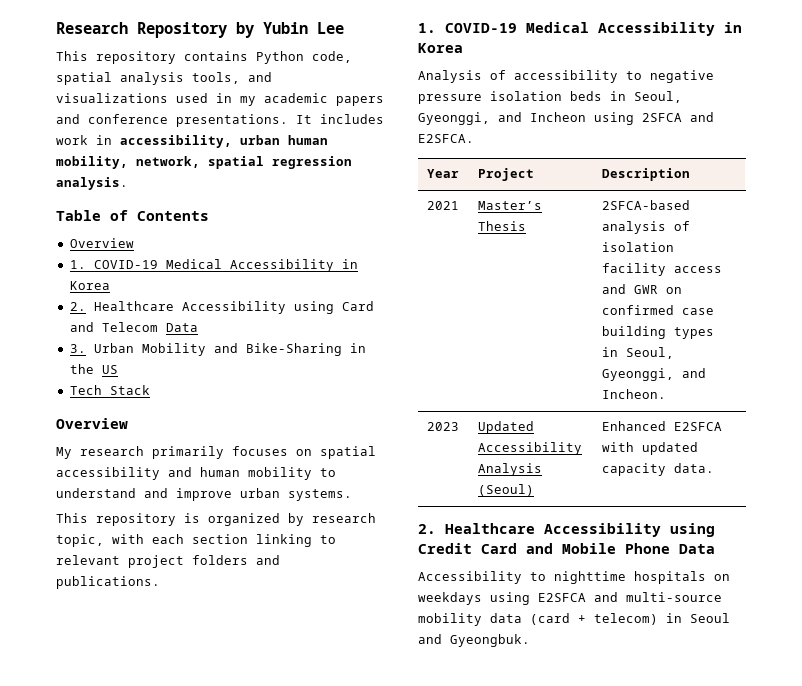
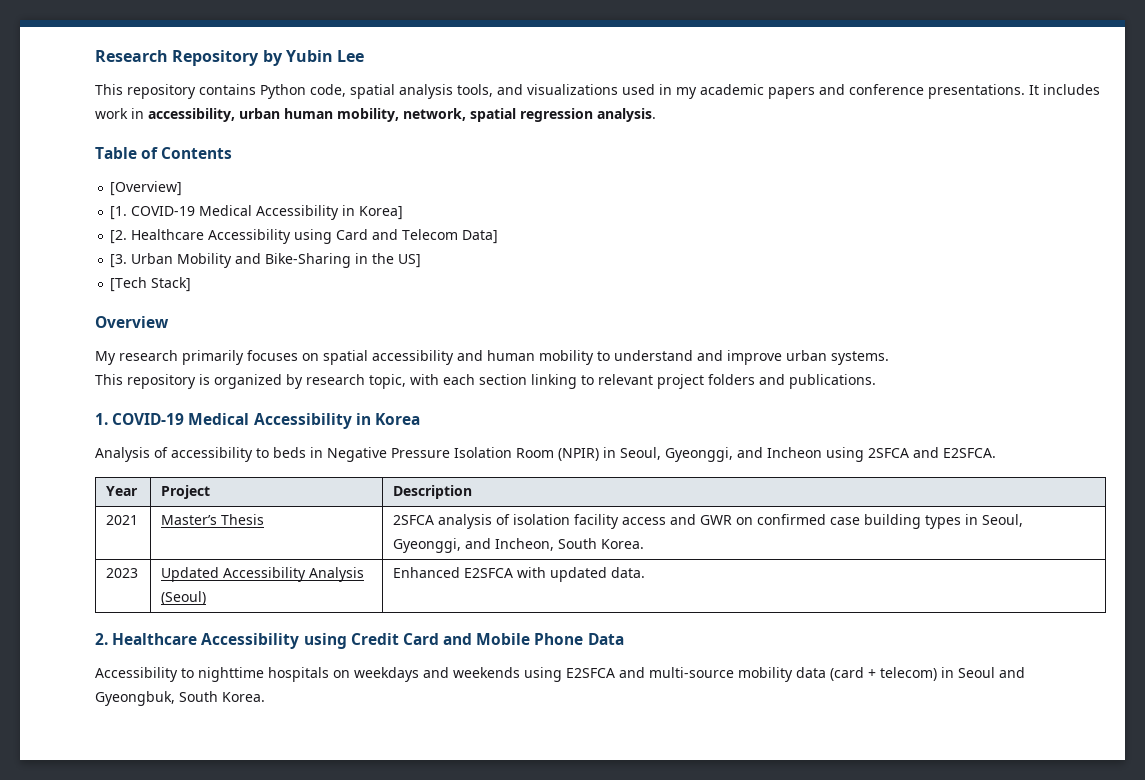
[69,238,134,248] [69,259,358,272] [69,281,110,290] [69,302,86,311] Overview // 1. COVID-19 Medical Accessibility in Korea // 2. -> [110,181,183,196] [110,205,404,220] [110,230,128,244] [Overview] // [1. COVID-19 Medical Accessibility in Korea] // [2.
[165,323,198,332] [69,344,86,353] Data // 3. -> [462,230,499,244] [110,254,128,268] Data] // [3.
[101,365,118,374] [69,385,150,395] US // Tech Stack -> [398,254,422,268] [110,277,192,292] US] // [Tech Stack]
[650,70,714,83] [418,91,602,104] negative pressure isolation beds -> [273,447,599,462] beds in Negative Pressure Isolation Room (NPIR)
[602,200,691,210] 2SFCA-based -> [393,515,435,525] 2SFCA
[602,389,667,399] Incheon. -> [495,538,645,551] Incheon, South Korea.
[602,463,667,476] capacity -> (608, 574) none
(482, 598) none -> [423,667,520,678] and weekends
[450,634,530,647] Gyeongbuk. -> [95,691,265,706] Gyeongbuk, South Korea.

